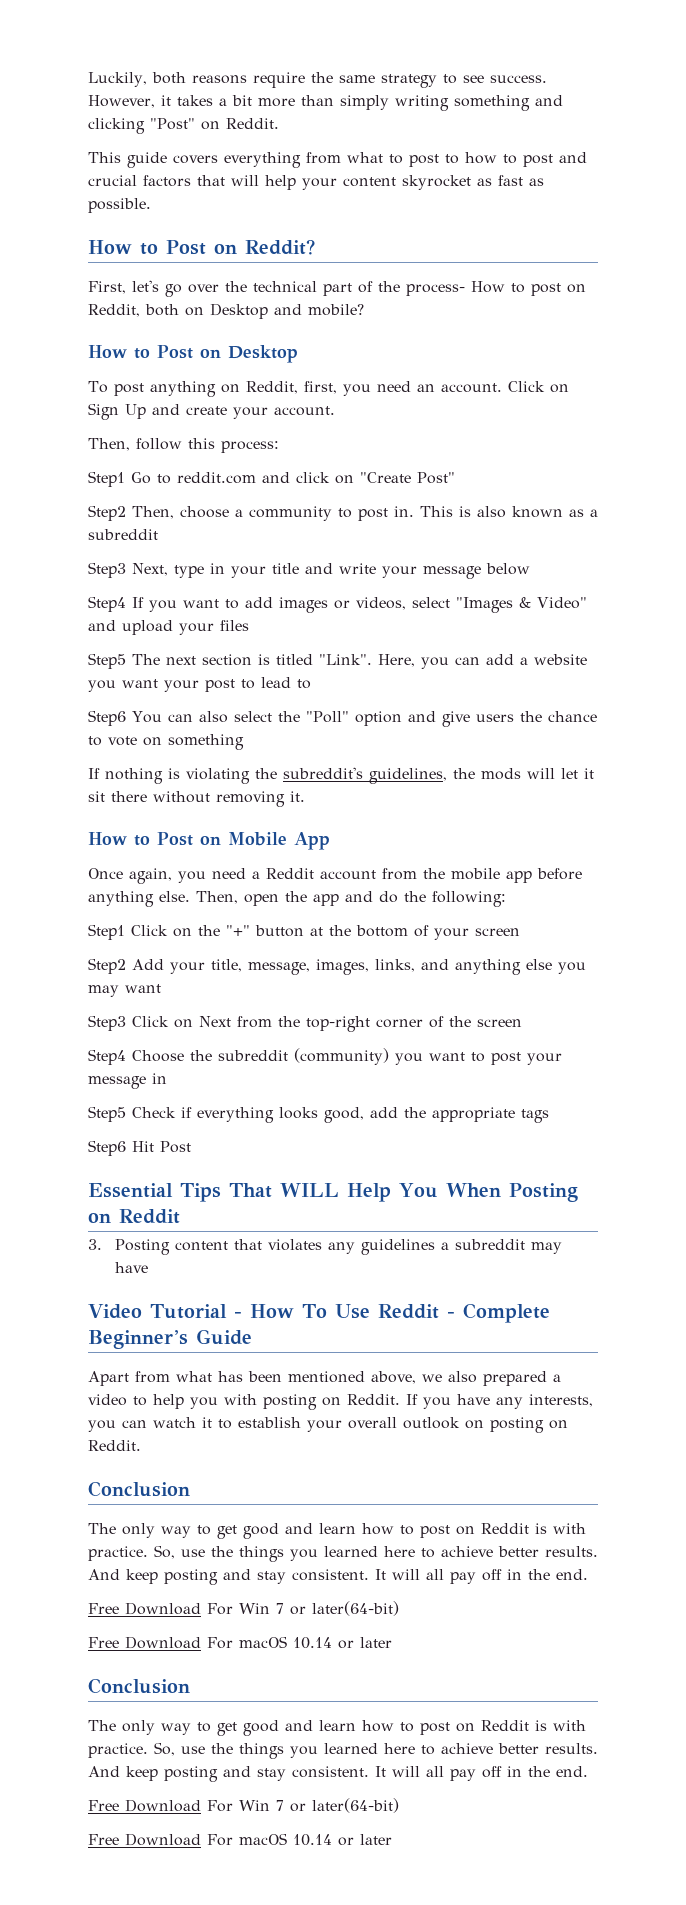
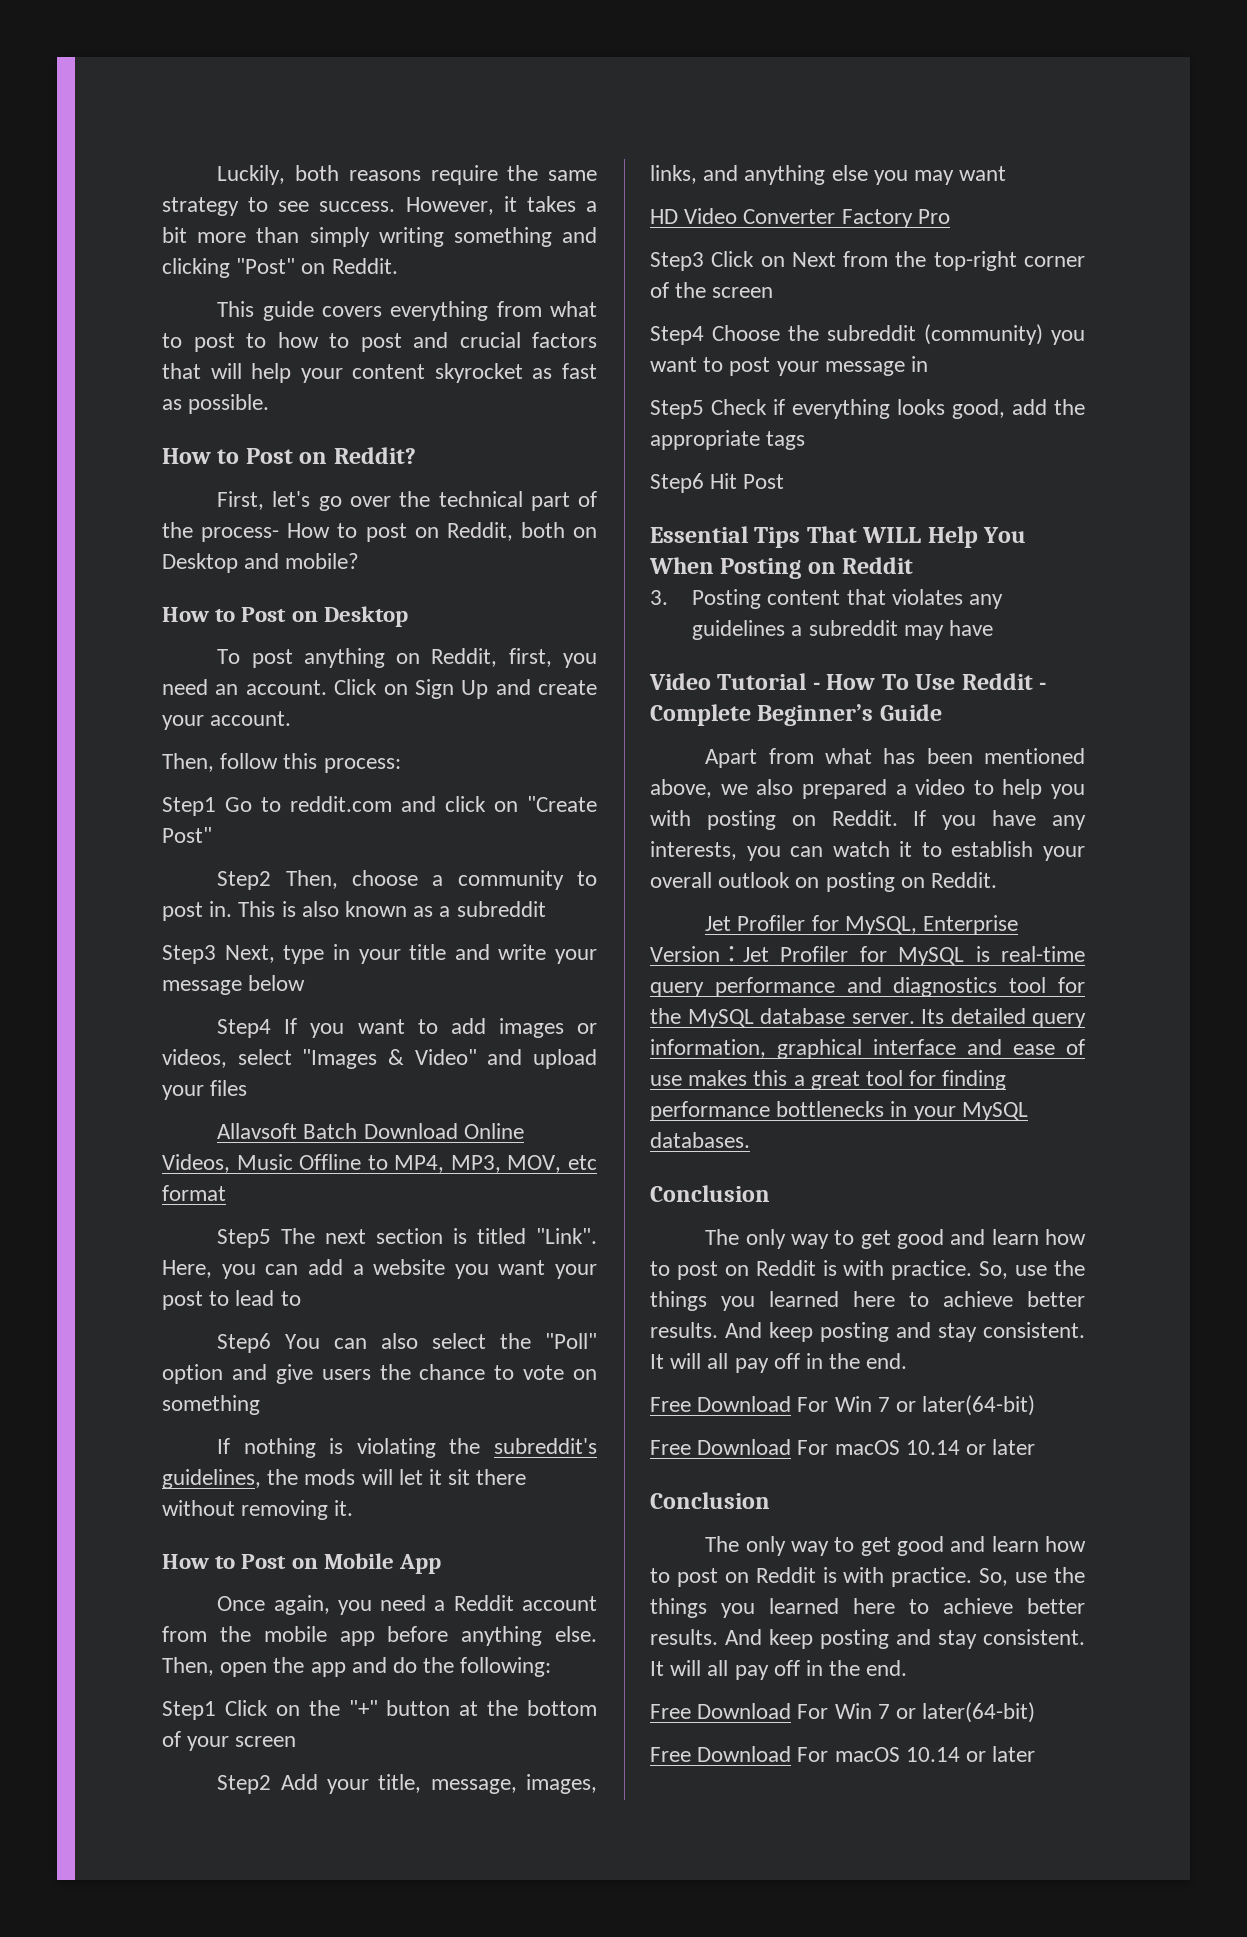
(249, 625) none -> [217,1123,524,1139] [162,1154,597,1173] [162,1185,226,1201] // Allavsoft Batch Download Online Videos, Music Offline to MP4, MP3, MOV, etc format
(161, 988) none -> [650,208,950,228] // HD Video Converter Factory Pro
(141, 1445) none -> [705,915,1019,935] [650,946,1085,966] [650,977,1085,997] [650,1008,1086,1028] [650,1039,1085,1059] [650,1070,1007,1090] [650,1101,1028,1121] [650,1132,750,1148] // Jet Profiler for MySQL, Enterprise Version：Jet Profiler for MySQL is real-time query performance and diagnostics tool for the MySQL database server. Its detailed query information, graphical interface and ease of use makes this a great tool for finding performance bottlenecks in your MySQL databases.

